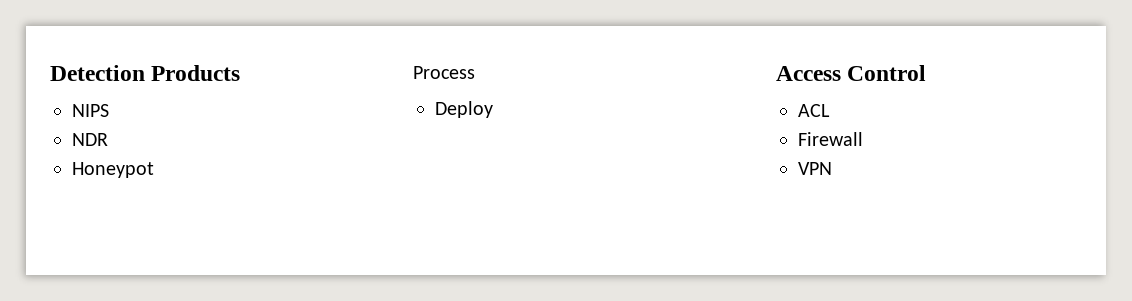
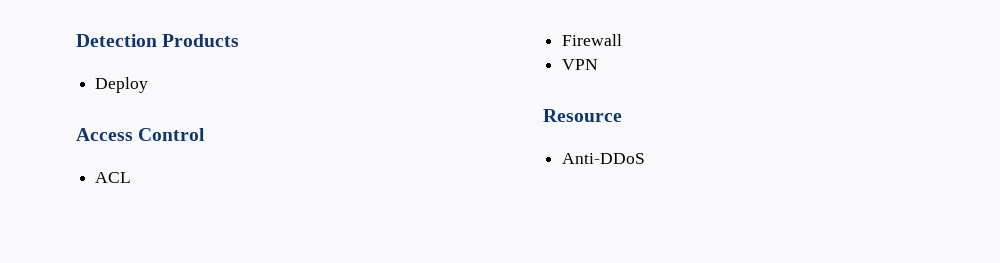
[72,104,109,117] [72,133,108,146] [72,162,154,178] [413,66,475,79] // NIPS // NDR // Honeypot // Process -> (240, 40) none
(832, 168) none -> [543,109,622,122] [562,153,646,164] // Resource // Anti-DDoS

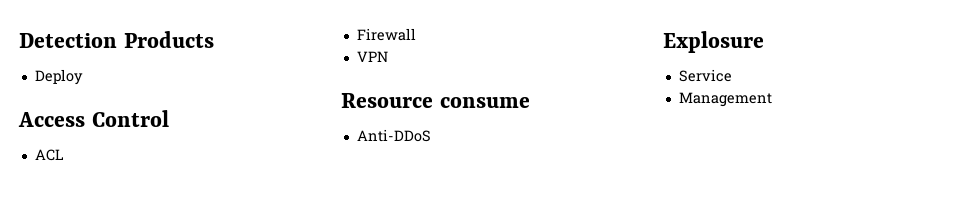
(622, 115) none -> [439,97,530,108] consume
(646, 158) none -> [663,31,764,53] [678,69,732,82] [678,92,772,107] // Explosure // Service // Management

